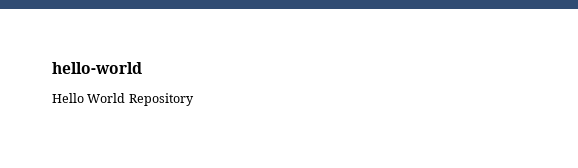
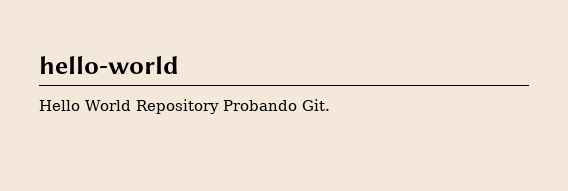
(194, 99) none -> [222,99,330,111] Probando Git.

